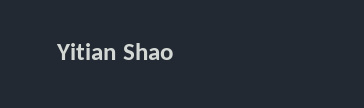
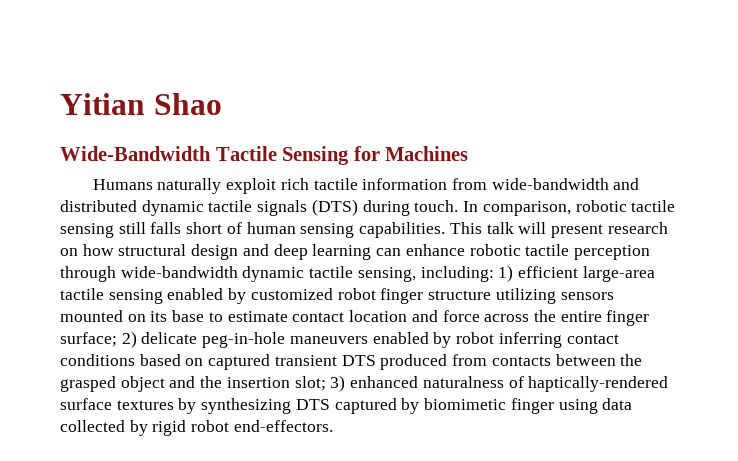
(173, 51) none -> [60,146,469,165] [92,178,640,194] [60,199,676,216] [60,222,668,238] [60,244,650,260] [60,265,655,282] [60,288,614,304] [60,310,650,326] [60,331,619,348] [60,354,643,370] [60,375,669,392] [60,398,633,414] [60,420,333,436] // Wide-Bandwidth Tactile Sensing for Machines // Humans naturally exploit rich tactile information from wide-bandwidth and distributed dynamic tactile signals (DTS) during touch. In comparison, robotic tactile sensing still falls short of human sensing capabilities. This talk will present research on how structural design and deep learning can enhance robotic tactile perception through wide-bandwidth dynamic tactile sensing, including: 1) efficient large-area tactile sensing enabled by customized robot finger structure utilizing sensors mounted on its base to estimate contact location and force across the entire finger surface; 2) delicate peg-in-hole maneuvers enabled by robot inferring contact conditions based on captured transient DTS produced from contacts between the grasped object and the insertion slot; 3) enhanced naturalness of haptically-rendered surface textures by synthesizing DTS captured by biomimetic finger using data collected by rigid robot end-effectors.

